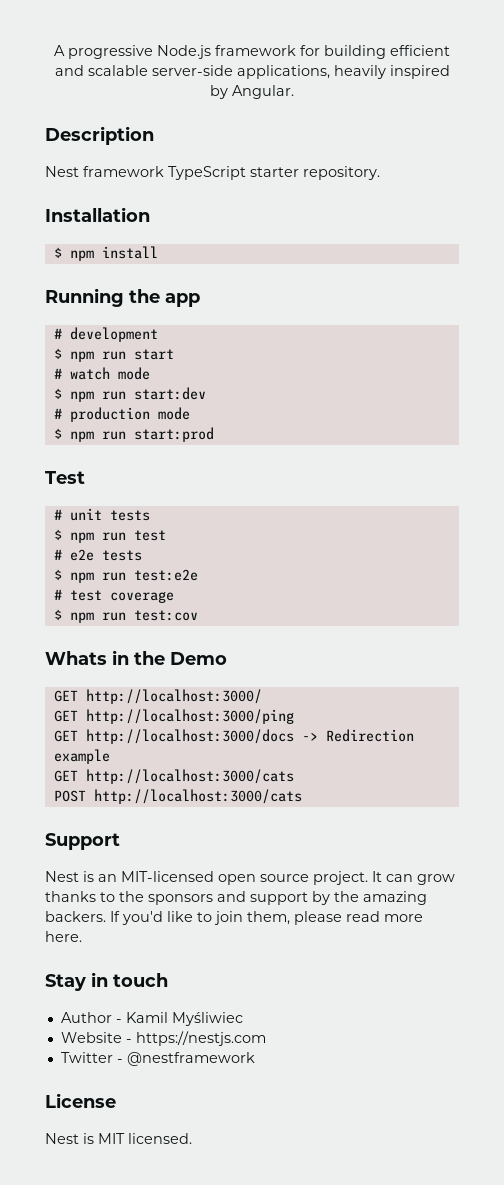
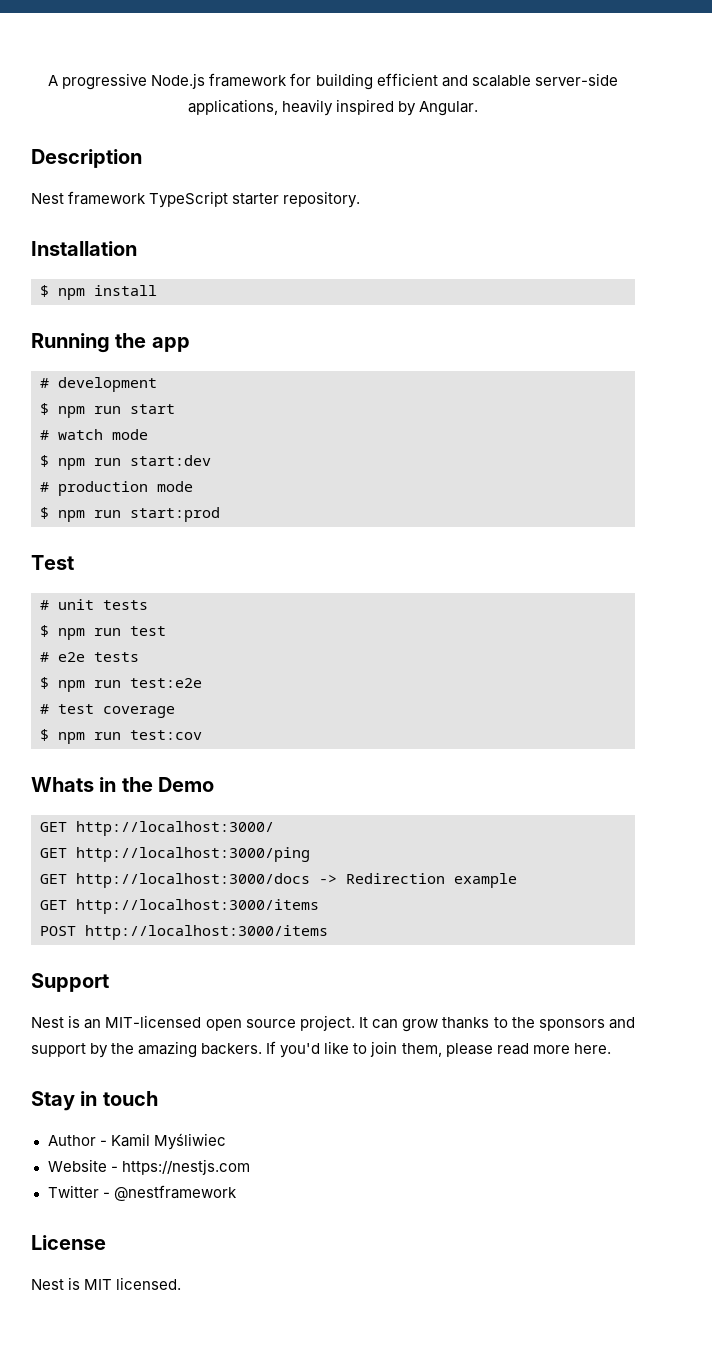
[85,769,294,784] http://localhost:3000/cats -> [76,899,319,914] http://localhost:3000/items
[93,789,302,804] http://localhost:3000/cats -> [85,925,328,940] http://localhost:3000/items

